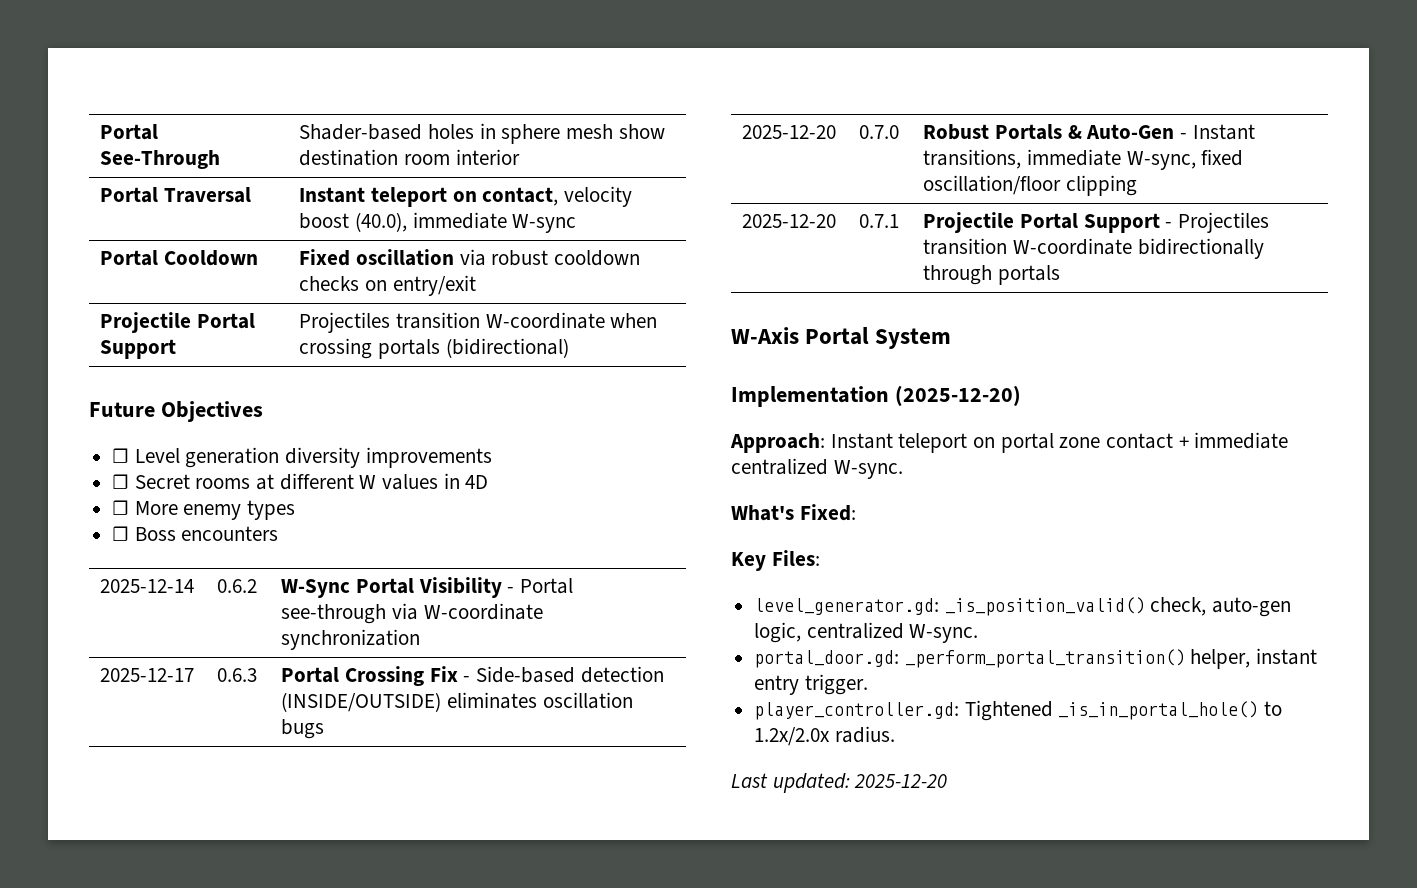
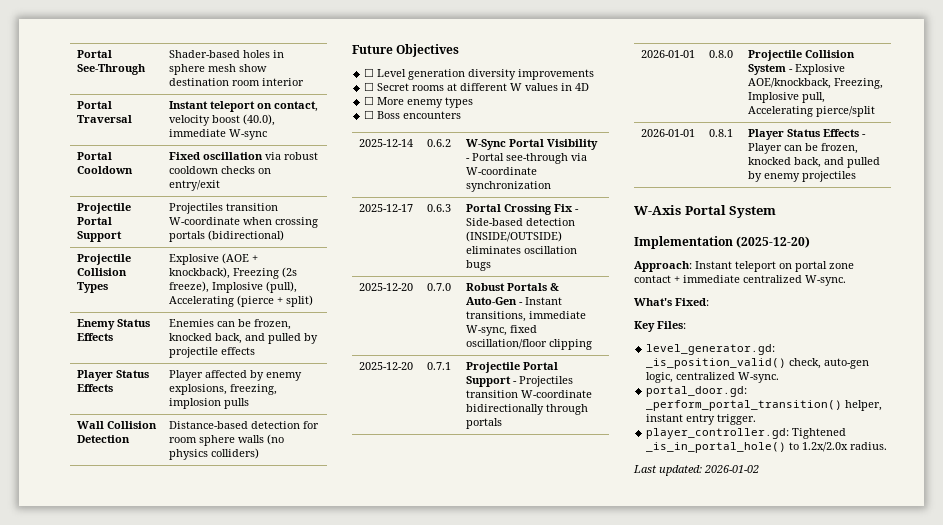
(569, 348) none -> [76,254,131,265] [76,268,127,276] [76,282,108,293] [168,253,258,265] [168,267,297,279] [168,281,297,293] [168,295,313,307] [76,319,150,330] [76,333,113,341] [168,319,291,330] [168,333,318,344] [168,347,255,358] [76,370,149,381] [76,384,113,392] [168,370,302,381] [168,384,277,395] [168,398,249,409] [76,421,157,429] [76,435,130,443] [168,421,319,429] [168,434,284,446] [168,448,259,460] // Projectile Collision Types | Explosive (AOE + knockback), Freezing (2s freeze), Implosive (pull), Accelerating (pierce + split) // Enemy Status Effects | Enemies can be frozen, knocked back, and pulled by projectile effects // Player Status Effects | Player affected by enemy explosions, freezing, implosion pulls // Wall Collision Detection | Distance-based detection for room sphere walls (no physics colliders)
(1061, 275) none -> [640,50,695,58] [708,50,733,58] [747,50,855,61] [747,64,845,75] [747,78,883,89] [747,92,825,103] [747,106,875,117] [640,129,695,137] [708,129,733,137] [747,129,866,140] [747,143,858,154] [747,157,880,168] [747,171,856,182] // 2026-01-01 | 0.8.0 | Projectile Collision System - Explosive AOE/knockback, Freezing, Implosive pull, Accelerating pierce/split // 2026-01-01 | 0.8.1 | Player Status Effects - Player can be frozen, knocked back, and pulled by enemy projectiles
[854,774,948,788] 2025-12-20 -> [704,465,759,473] 2026-01-02

